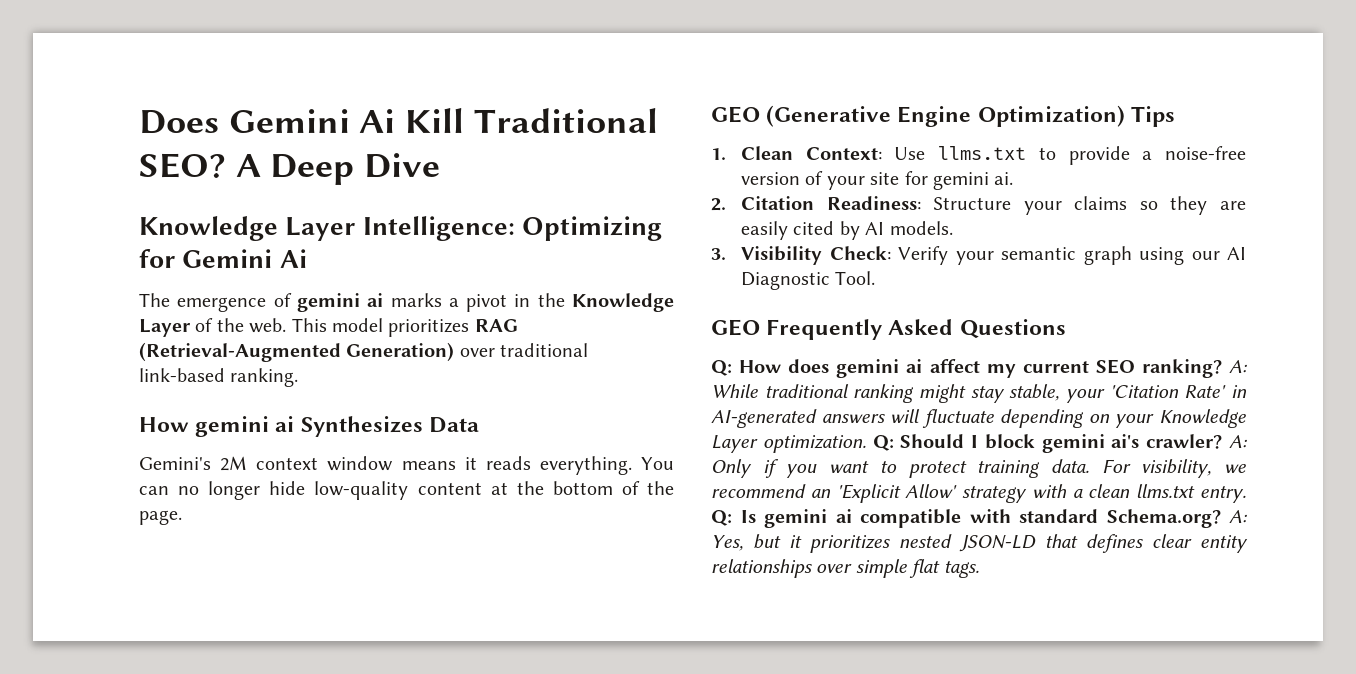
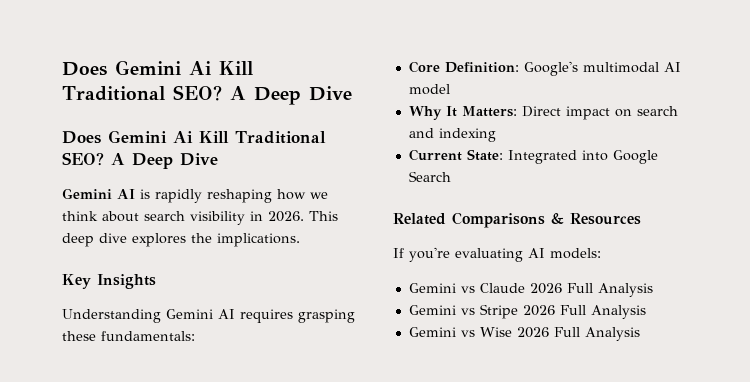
[139,108,658,134] [139,153,441,185] [139,216,662,241] [139,249,307,268] [139,293,674,312] [139,318,518,337] [139,342,589,362] [139,368,299,387] [139,416,479,437] [139,456,674,475] [139,481,675,500] [139,510,182,525] [711,105,1175,127] [711,146,1246,165] [741,171,1014,190] [711,196,1246,215] [741,221,953,240] [711,246,1246,265] [741,271,876,290] [711,319,1066,340] [711,359,1247,378] [711,384,1247,403] [711,409,1246,428] [711,434,1247,453] [711,459,1246,478] [711,484,1246,503] [711,509,1247,528] [711,534,1248,553] [711,559,979,578] Does Gemini Ai Kill Traditional SEO? A Deep Dive // Knowledge Layer Intelligence: Optimizing for Gemini Ai // The emergence of gemini ai marks a pivot in the Knowledge Layer of the web. This model prioritizes RAG (Retrieval-Augmented Generation) over traditional link-based ranking. // How gemini ai Synthesizes Data // Gemini's 2M context window means it reads everything. You can no longer hide low-quality content at the bottom of the page. // GEO (Generative Engine Optimization) Tips // 1. Clean Context: Use llms.txt to provide a noise-free version of your site for gemini ai. // 2. Citation Readiness: Structure your claims so they are easily cited by AI models. // 3. Visibility Check: Verify your semantic graph using our AI Diagnostic Tool. // GEO Frequently Asked Questions // Q: How does gemini ai affect my current SEO ranking? A: While traditional ranking might stay stable, your 'Citation Rate' in AI-generated answers will fluctuate depending on your Knowledge Layer optimization. Q: Should I block gemini ai's crawler? A: Only if you want to protect training data. For visibility, we recommend an 'Explicit Allow' strategy with a clean llms.txt entry. Q: Is gemini ai compatible with standard Schema.org? A: Yes, but it prioritizes nested JSON-LD that defines clear entity relationships over simple flat tags. -> [62,60,253,76] [62,85,352,105] [62,130,326,144] [62,152,218,169] [62,188,328,203] [62,211,338,225] [62,233,300,247] [62,274,156,289] [62,309,355,323] [62,331,195,341] [408,61,681,76] [408,84,450,95] [408,106,678,120] [408,128,496,142] [408,149,658,164] [408,171,451,182] [393,212,641,228] [393,247,601,262] [408,283,653,297] [408,304,646,319] [408,327,640,341] Does Gemini Ai Kill Traditional SEO? A Deep Dive // Does Gemini Ai Kill Traditional SEO? A Deep Dive // Gemini AI is rapidly reshaping how we think about search visibility in 2026. This deep dive explores the implications. // Key Insights // Understanding Gemini AI requires grasping these fundamentals: // Core Definition: Google's multimodal AI model // Why It Matters: Direct impact on search and indexing // Current State: Integrated into Google Search // Related Comparisons & Resources // If you're evaluating AI models: // Gemini vs Claude 2026 Full Analysis // Gemini vs Stripe 2026 Full Analysis // Gemini vs Wise 2026 Full Analysis

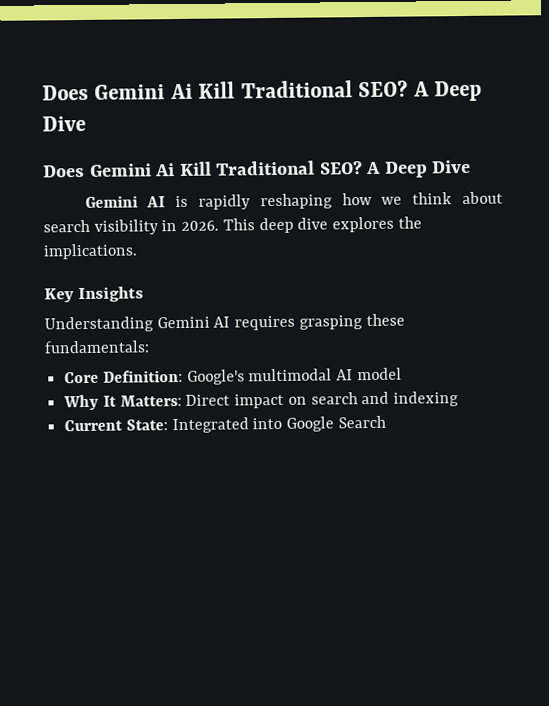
[393,212,641,228] [393,247,601,262] [408,283,653,297] [408,304,646,319] [408,327,640,341] // Related Comparisons & Resources // If you're evaluating AI models: // Gemini vs Claude 2026 Full Analysis // Gemini vs Stripe 2026 Full Analysis // Gemini vs Wise 2026 Full Analysis -> (386, 422) none

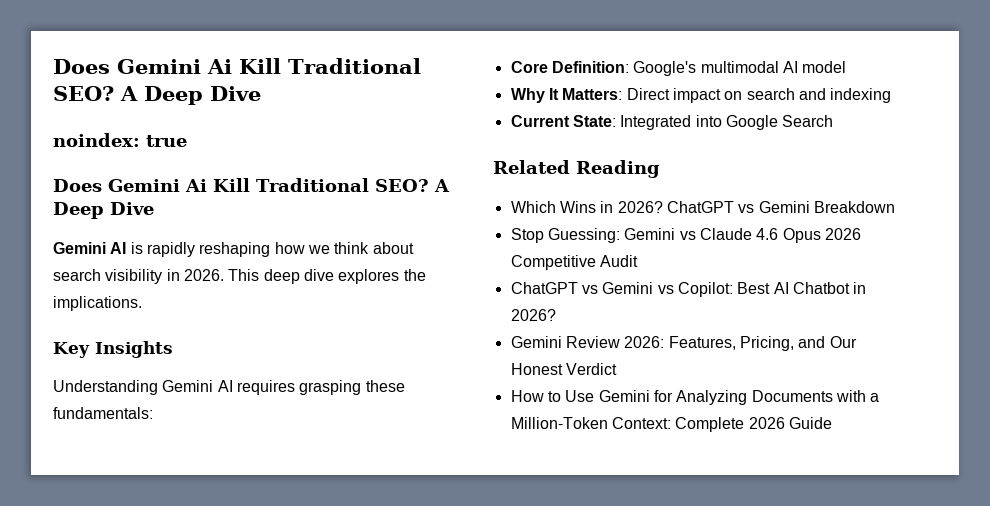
[42,79,483,102] [42,115,86,132] Does Gemini Ai Kill Traditional SEO? A Deep Dive -> [53,58,421,74] [53,86,261,105] [53,133,187,147] Does Gemini Ai Kill Traditional SEO? A Deep Dive // noindex: true
(386, 422) none -> [493,160,660,178] [510,201,895,213] [510,228,861,243] [510,255,638,270] [510,282,867,297] [510,309,556,321] [510,336,857,351] [510,363,617,375] [510,390,880,405] [510,417,832,432] // Related Reading // Which Wins in 2026? ChatGPT vs Gemini Breakdown // Stop Guessing: Gemini vs Claude 4.6 Opus 2026 Competitive Audit // ChatGPT vs Gemini vs Copilot: Best AI Chatbot in 2026? // Gemini Review 2026: Features, Pricing, and Our Honest Verdict // How to Use Gemini for Analyzing Documents with a Million-Token Context: Complete 2026 Guide

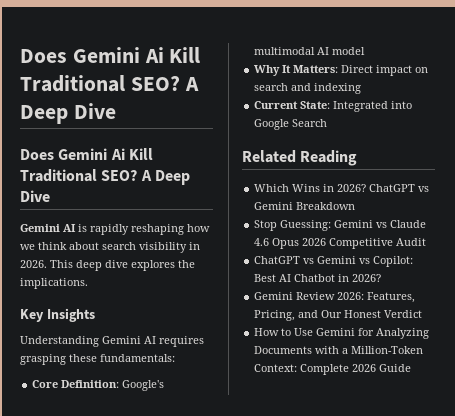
[53,58,421,74] [53,86,261,105] [53,133,187,147] Does Gemini Ai Kill Traditional SEO? A Deep Dive // noindex: true -> [20,47,201,63] [20,75,199,92] [20,103,116,124] Does Gemini Ai Kill Traditional SEO? A Deep Dive

